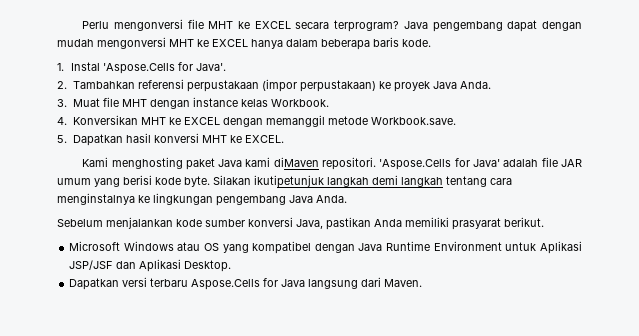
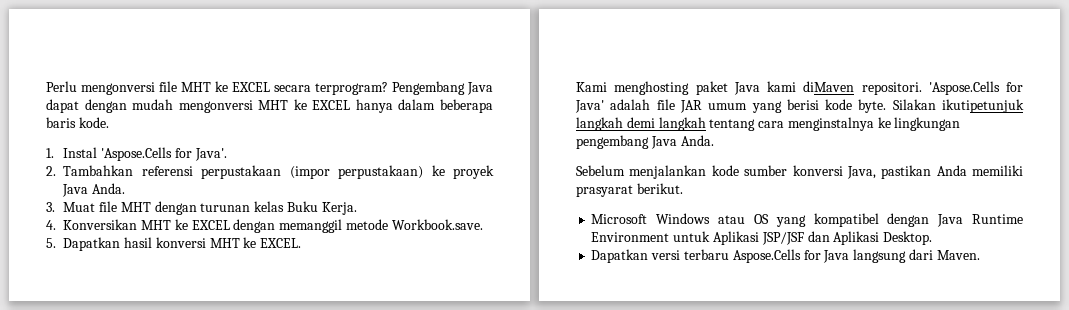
[403,21,503,32] Java pengembang -> [392,81,493,95] Pengembang Java
[192,97,329,107] instance kelas Workbook. -> [200,201,357,215] turunan kelas Buku Kerja.

